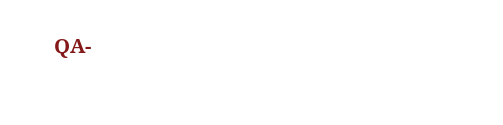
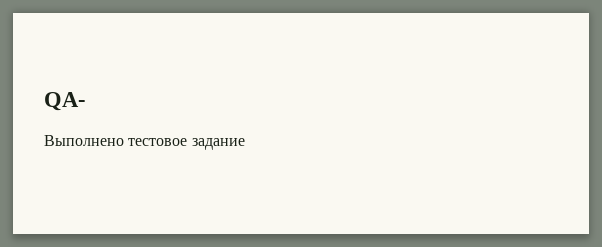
(91, 48) none -> [44,135,245,150] // Выполнено тестовое задание

